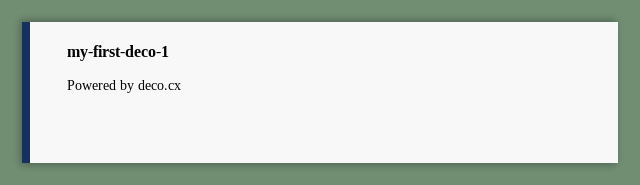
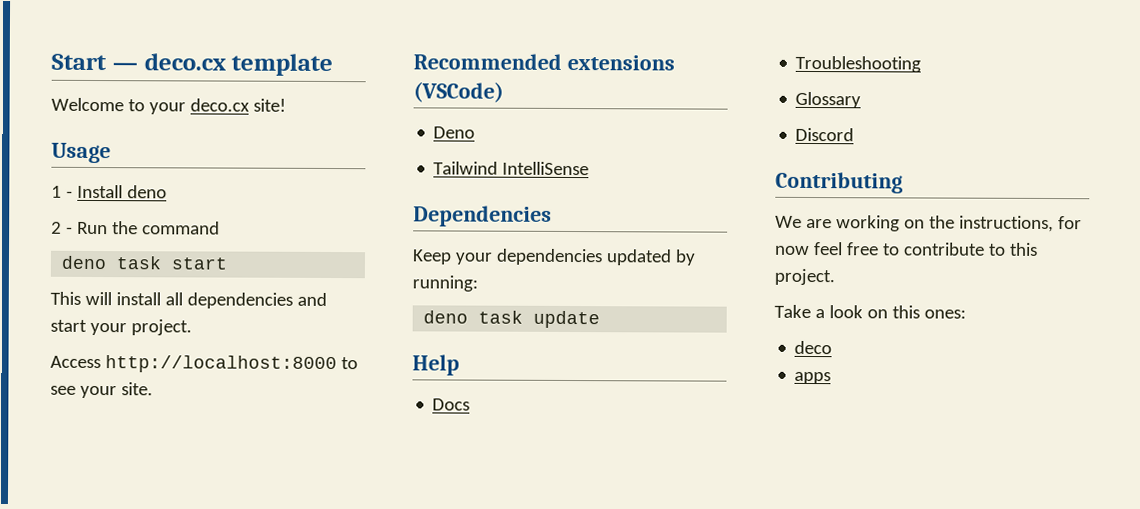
[67,45,169,61] [67,80,181,93] my-first-deco-1 // Powered by deco.cx -> [51,53,334,77] [51,97,286,115] [51,142,111,164] [51,184,167,199] [51,221,220,235] [61,255,228,270] [50,291,327,309] [50,319,192,336] [50,355,358,374] [50,382,153,399] [413,53,675,71] [413,81,504,103] [433,126,476,139] [433,161,590,176] [413,205,552,227] [412,248,696,266] [412,275,478,292] [423,310,601,329] [412,354,460,376] [432,398,471,411] [795,55,922,73] [795,91,862,109] [795,127,855,142] [775,171,903,194] [775,215,1082,233] [775,242,1038,256] [774,268,835,286] [774,304,966,319] [794,340,833,355] [794,371,832,385] Start — deco.cx template // Welcome to your deco.cx site! // Usage // 1 - Install deno // 2 - Run the command // deno task start // This will install all dependencies and start your project. // Access http://localhost:8000 to see your site. // Recommended extensions (VSCode) // Deno // Tailwind IntelliSense // Dependencies // Keep your dependencies updated by running: // deno task update // Help // Docs // Troubleshooting // Glossary // Discord // Contributing // We are working on the instructions, for now feel free to contribute to this project. // Take a look on this ones: // deco // apps

